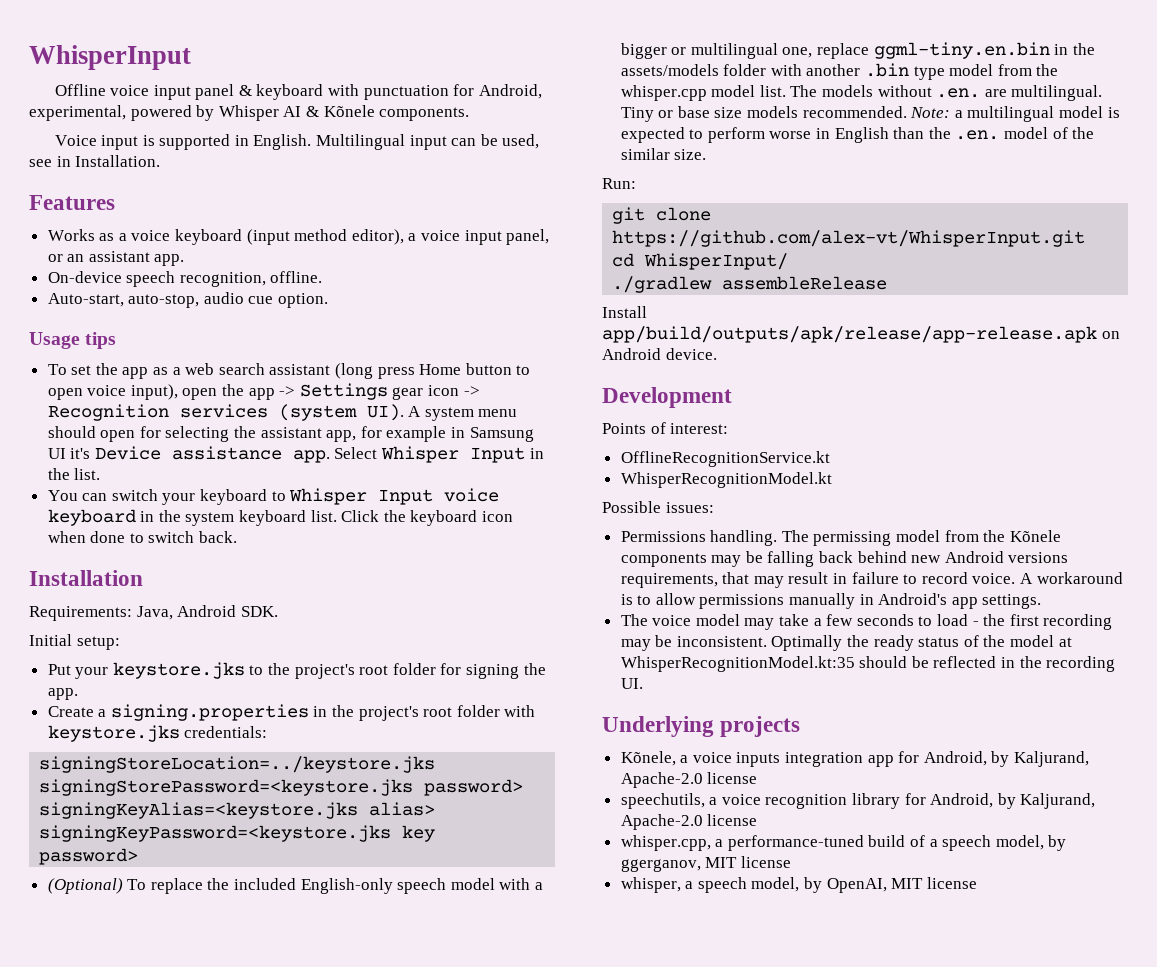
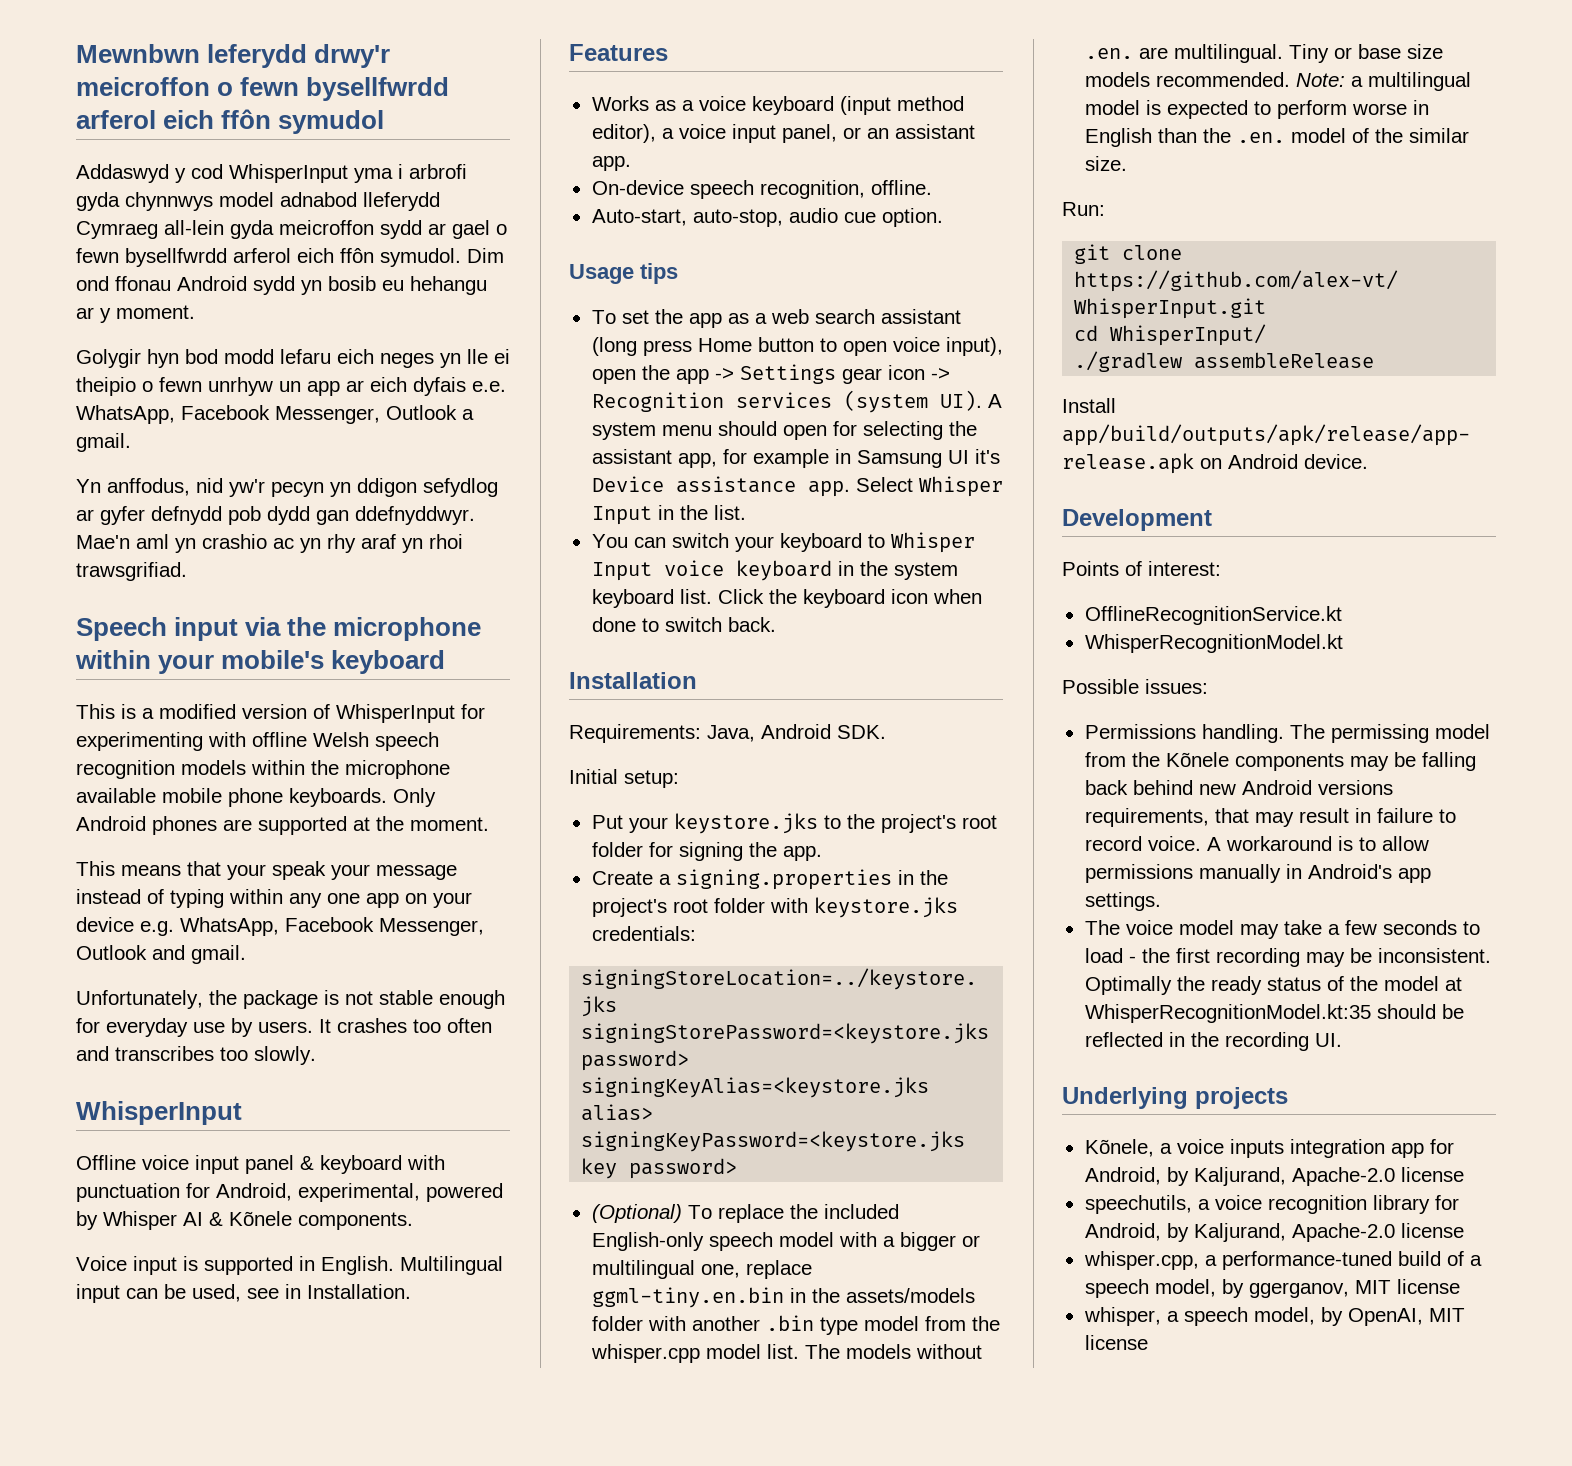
(29, 57) none -> [76,44,391,68] [76,77,450,101] [76,109,385,134] [76,164,467,183] [76,192,440,211] [76,220,507,239] [76,248,504,267] [76,276,487,295] [76,305,195,323] [76,349,510,368] [76,377,506,396] [76,405,474,424] [76,433,131,452] [76,478,498,497] [76,506,475,525] [76,534,463,553] [76,562,187,581] [76,617,482,641] [75,650,446,674] [76,704,485,723] [76,732,439,751] [76,760,450,779] [76,788,436,807] [76,816,489,835] [76,861,457,880] [76,889,472,908] [76,917,484,936] [76,945,246,964] [76,990,505,1009] [76,1018,492,1037] [76,1046,316,1065] Mewnbwn leferydd drwy'r meicroffon o fewn bysellfwrdd arferol eich ffôn symudol // Addaswyd y cod WhisperInput yma i arbrofi gyda chynnwys model adnabod lleferydd Cymraeg all-lein gyda meicroffon sydd ar gael o fewn bysellfwrdd arferol eich ffôn symudol. Dim ond ffonau Android sydd yn bosib eu hehangu ar y moment. // Golygir hyn bod modd lefaru eich neges yn lle ei theipio o fewn unrhyw un app ar eich dyfais e.e. WhatsApp, Facebook Messenger, Outlook a gmail. // Yn anffodus, nid yw'r pecyn yn ddigon sefydlog ar gyfer defnydd pob dydd gan ddefnyddwyr. Mae'n aml yn crashio ac yn rhy araf yn rhoi trawsgrifiad. // Speech input via the microphone within your mobile's keyboard // This is a modified version of WhisperInput for experimenting with offline Welsh speech recognition models within the microphone available mobile phone keyboards. Only Android phones are supported at the moment. // This means that your speak your message instead of typing within any one app on your device e.g. WhatsApp, Facebook Messenger, Outlook and gmail. // Unfortunately, the package is not stable enough for everyday use by users. It crashes too often and transcribes too slowly. //

